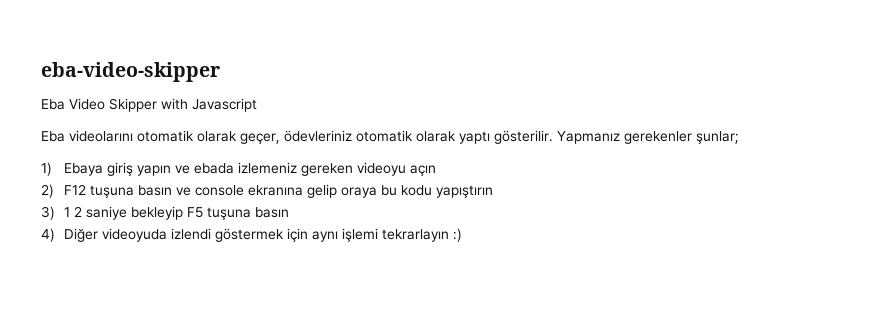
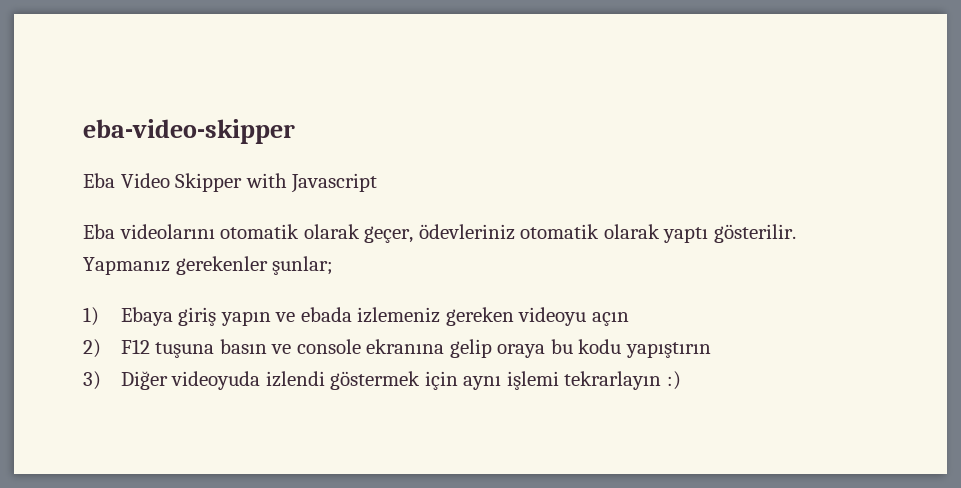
[63,206,289,220] [41,228,55,242] 1 2 saniye bekleyip F5 tuşuna basın // 4) -> (101, 380) none

